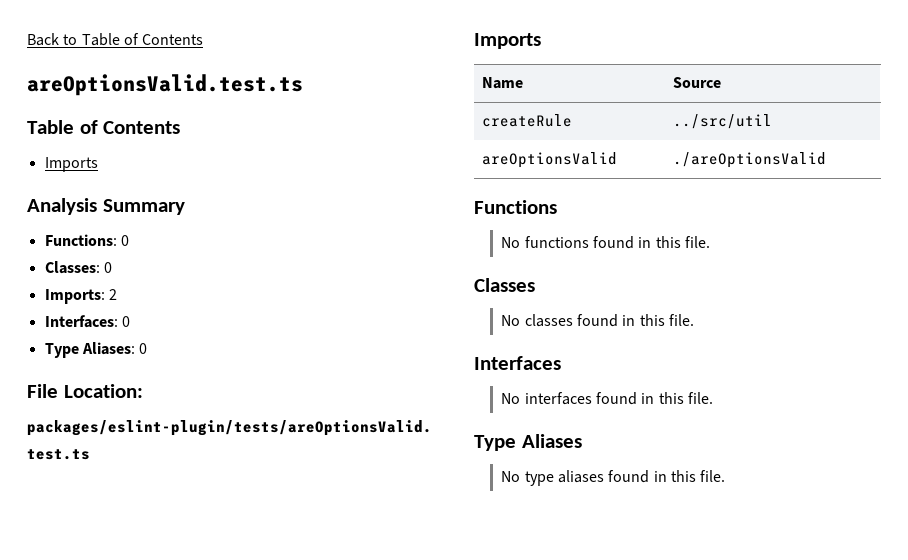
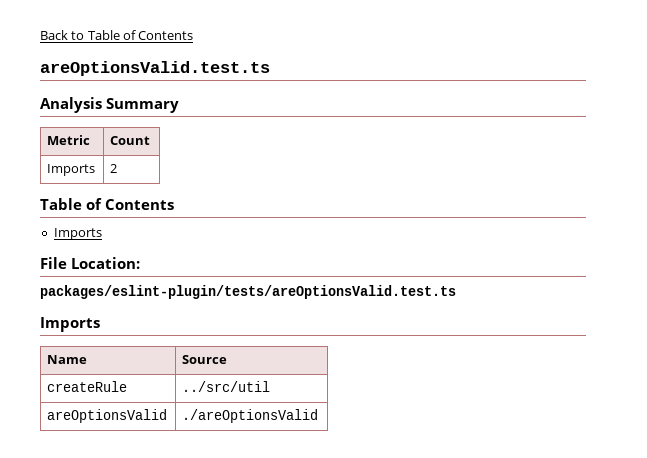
[27,120,181,134] [44,157,98,172] [27,198,185,215] [44,234,129,246] [44,261,112,274] [44,289,117,304] [44,315,130,328] [44,342,148,358] Table of Contents // Imports // Analysis Summary // Functions: 0 // Classes: 0 // Imports: 2 // Interfaces: 0 // Type Aliases: 0 -> [40,97,179,113] [47,135,91,145] [110,136,151,145] [47,164,96,176] [110,164,118,173] [40,198,174,210] [53,228,102,240] Analysis Summary // Metric | Count // Imports | 2 // Table of Contents // Imports
[474,200,557,214] [501,236,710,249] [474,278,535,292] [501,314,694,327] [474,356,561,370] [501,392,713,405] [474,434,582,451] [501,470,726,486] // Functions // No functions found in this file. // Classes // No classes found in this file. // Interfaces // No interfaces found in this file. // Type Aliases // No type aliases found in this file. -> (319, 416) none

